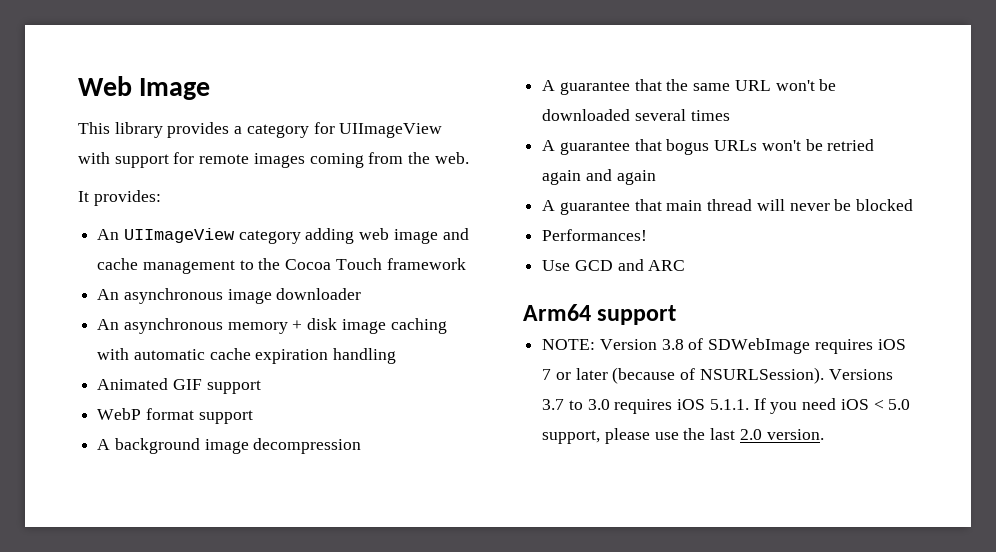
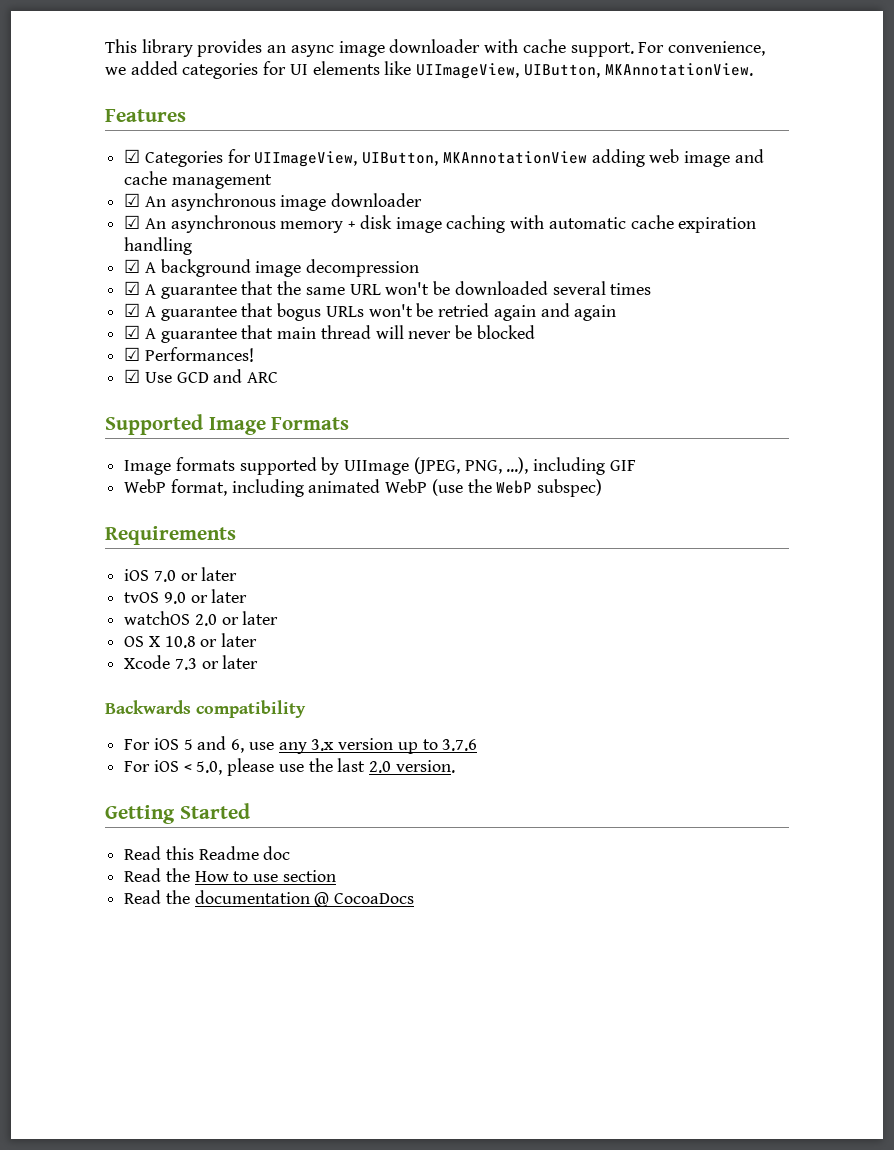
[78,76,211,100] Web Image // -> (105, 46) none
[234,122,443,138] [78,152,469,168] [78,190,161,206] [97,228,301,244] a category for UIImageView with support for remote images coming from the web. // It provides: // An UIImageView category -> [267,39,765,57] [105,61,753,79] [105,109,186,122] [124,149,587,167] an async image downloader with cache support. For convenience, we added categories for UI elements like UIImageView, UIButton, MKAnnotationView. // Features // ☑ Categories for UIImageView, UIButton, MKAnnotationView
[239,258,466,270] to the Cocoa Touch framework // -> [124,193,141,207] // ☑
(362, 294) none -> [124,215,141,229] ☑
[97,378,261,394] [97,408,253,424] Animated GIF support // WebP format support // -> [124,259,141,273] ☑
(362, 446) none -> [124,281,141,295] ☑
(730, 115) none -> [124,303,141,317] ☑
(656, 177) none -> [124,325,141,339] ☑
(914, 205) none -> [124,347,141,361] ☑
(648, 235) none -> [124,369,141,383] ☑
[523,304,677,325] [542,338,906,354] [542,367,893,384] [542,398,911,414] [542,430,601,444] Arm64 support // NOTE: Version 3.8 of SDWebImage requires iOS 7 or later (because of NSURLSession). Versions 3.7 to 3.0 requires iOS 5.1.1. If you need iOS < 5.0 support, -> [105,414,350,435] [124,457,636,475] [124,479,603,497] [105,526,236,545] [124,567,238,582] [124,589,248,604] [124,611,279,626] [124,633,258,648] [124,655,259,670] [105,700,306,718] [124,736,478,754] [124,760,223,775] Supported Image Formats // Image formats supported by UIImage (JPEG, PNG, ...), including GIF // WebP format, including animated WebP (use the WebP subspec) // Requirements // iOS 7.0 or later // tvOS 9.0 or later // watchOS 2.0 or later // OS X 10.8 or later // Xcode 7.3 or later // Backwards compatibility // For iOS 5 and 6, use any 3.x version up to 3.7.6 // For iOS < 5.0,
(824, 434) none -> [105,803,250,824] [124,846,291,860] [124,868,336,882] [124,890,415,907] // Getting Started // Read this Readme doc // Read the How to use section // Read the documentation @ CocoaDocs

